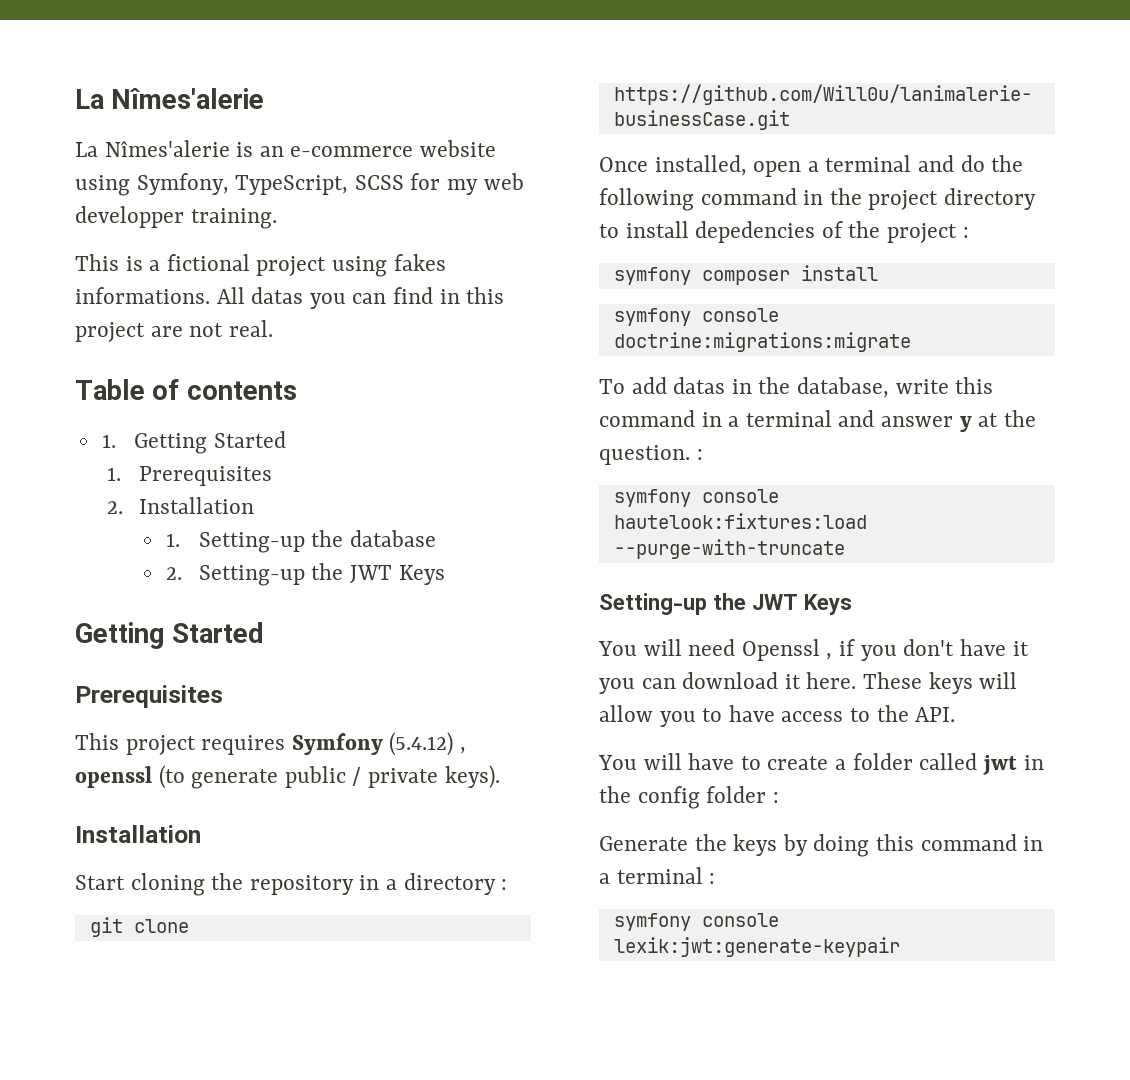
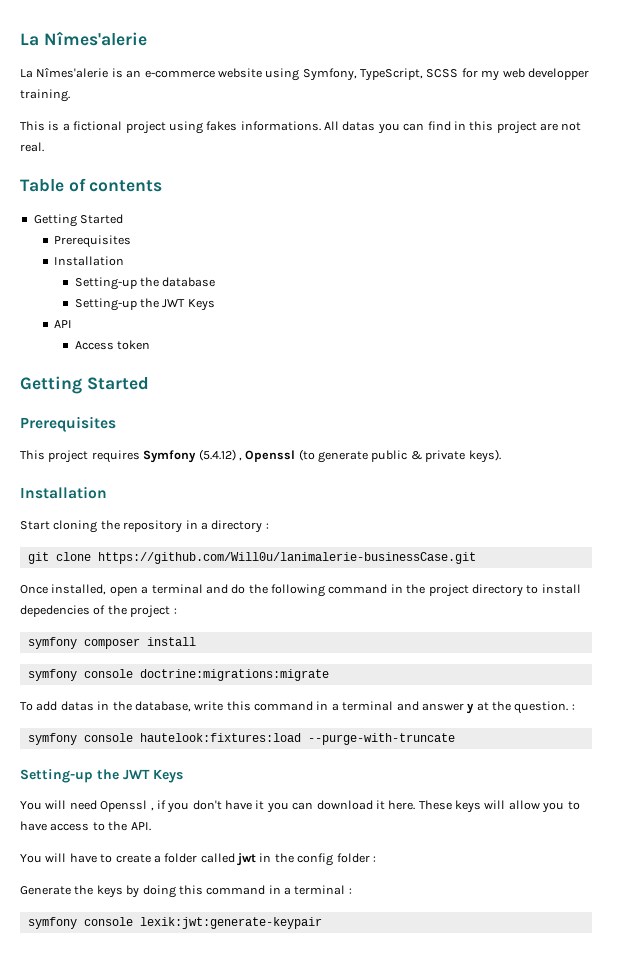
[101,431,286,454] [107,466,273,486] [107,497,255,514] [166,533,181,547] 1. Getting Started // 1. Prerequisites // 2. Installation // 1. -> [33,214,124,227] [54,235,132,248] [54,256,125,266] Getting Started // Prerequisites // Installation //
[166,563,445,586] 2. Setting-up the JWT Keys -> [74,298,215,311] [54,320,73,328] [74,340,151,350] Setting-up the JWT Keys // API // Access token
[75,766,152,788] openssl -> [245,450,296,462] Openssl
[352,767,362,786] / -> [410,451,422,460] &

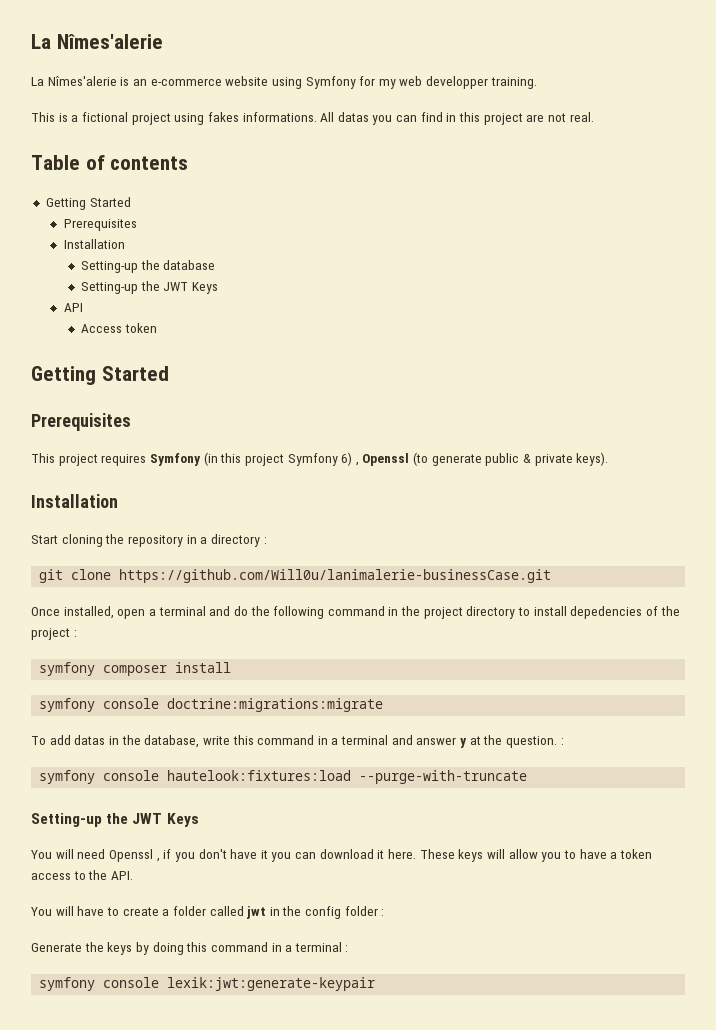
[302,68,459,81] Symfony, TypeScript, SCSS -> [305,76,356,89] Symfony
[198,449,236,461] (5.4.12) -> [203,452,353,466] (in this project Symfony 6)
(47, 826) none -> [610,849,652,859] a token

